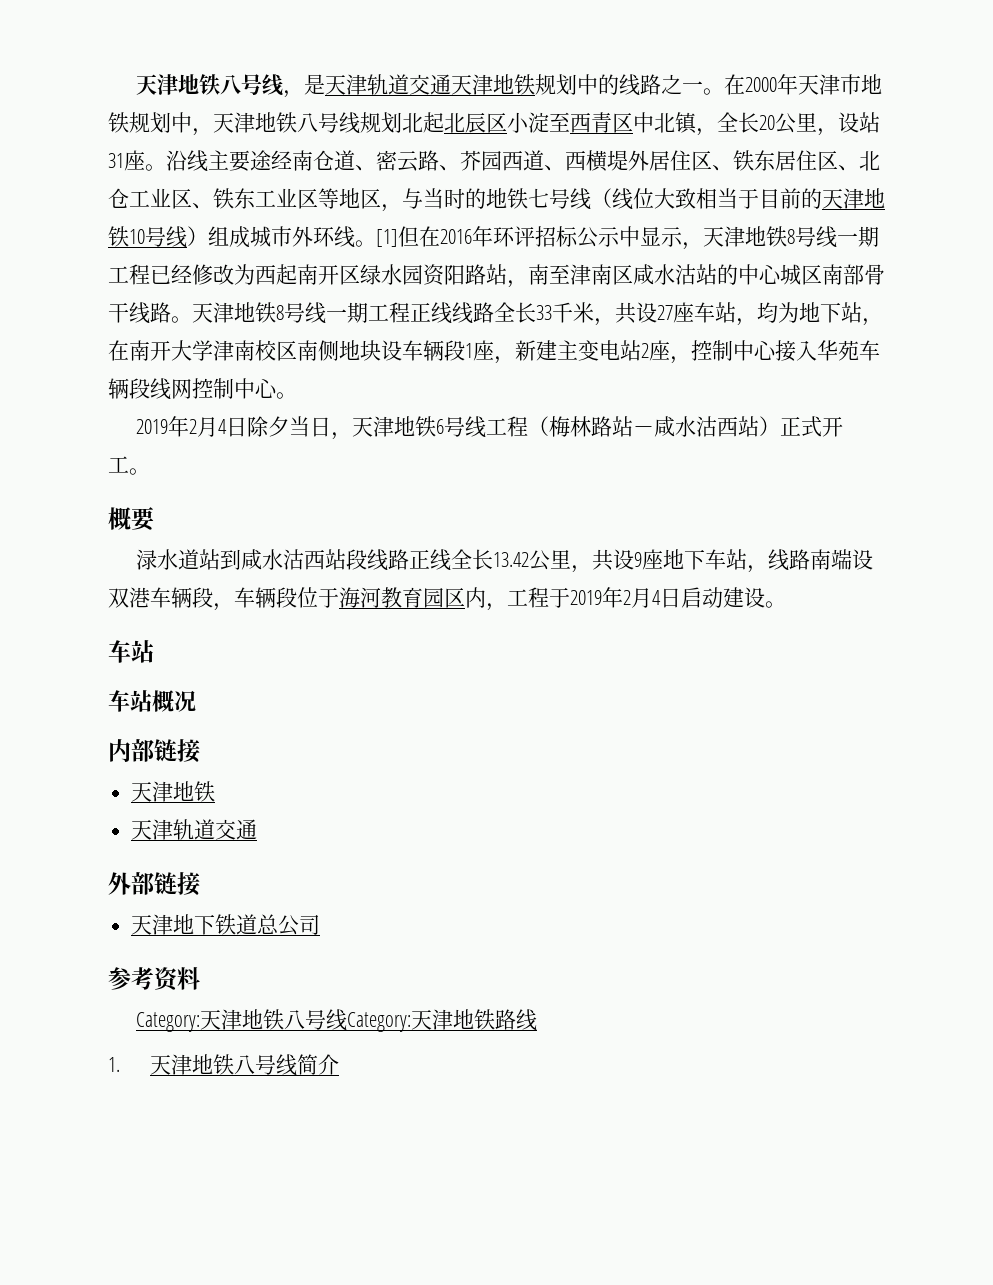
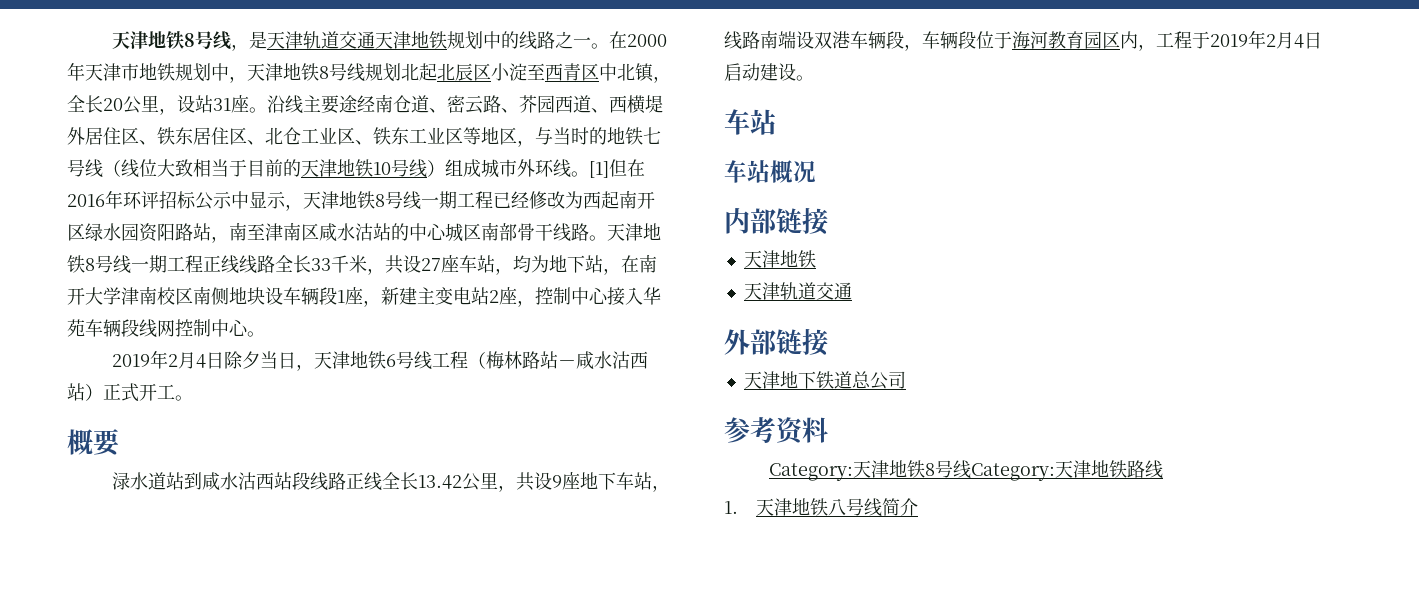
[136,74,242,95] 天津地铁八 -> [112,31,196,49] 天津地铁8
[297,113,318,133] 八 -> [319,66,329,79] 8
[284,1010,306,1030] 八 -> [925,463,936,476] 8

